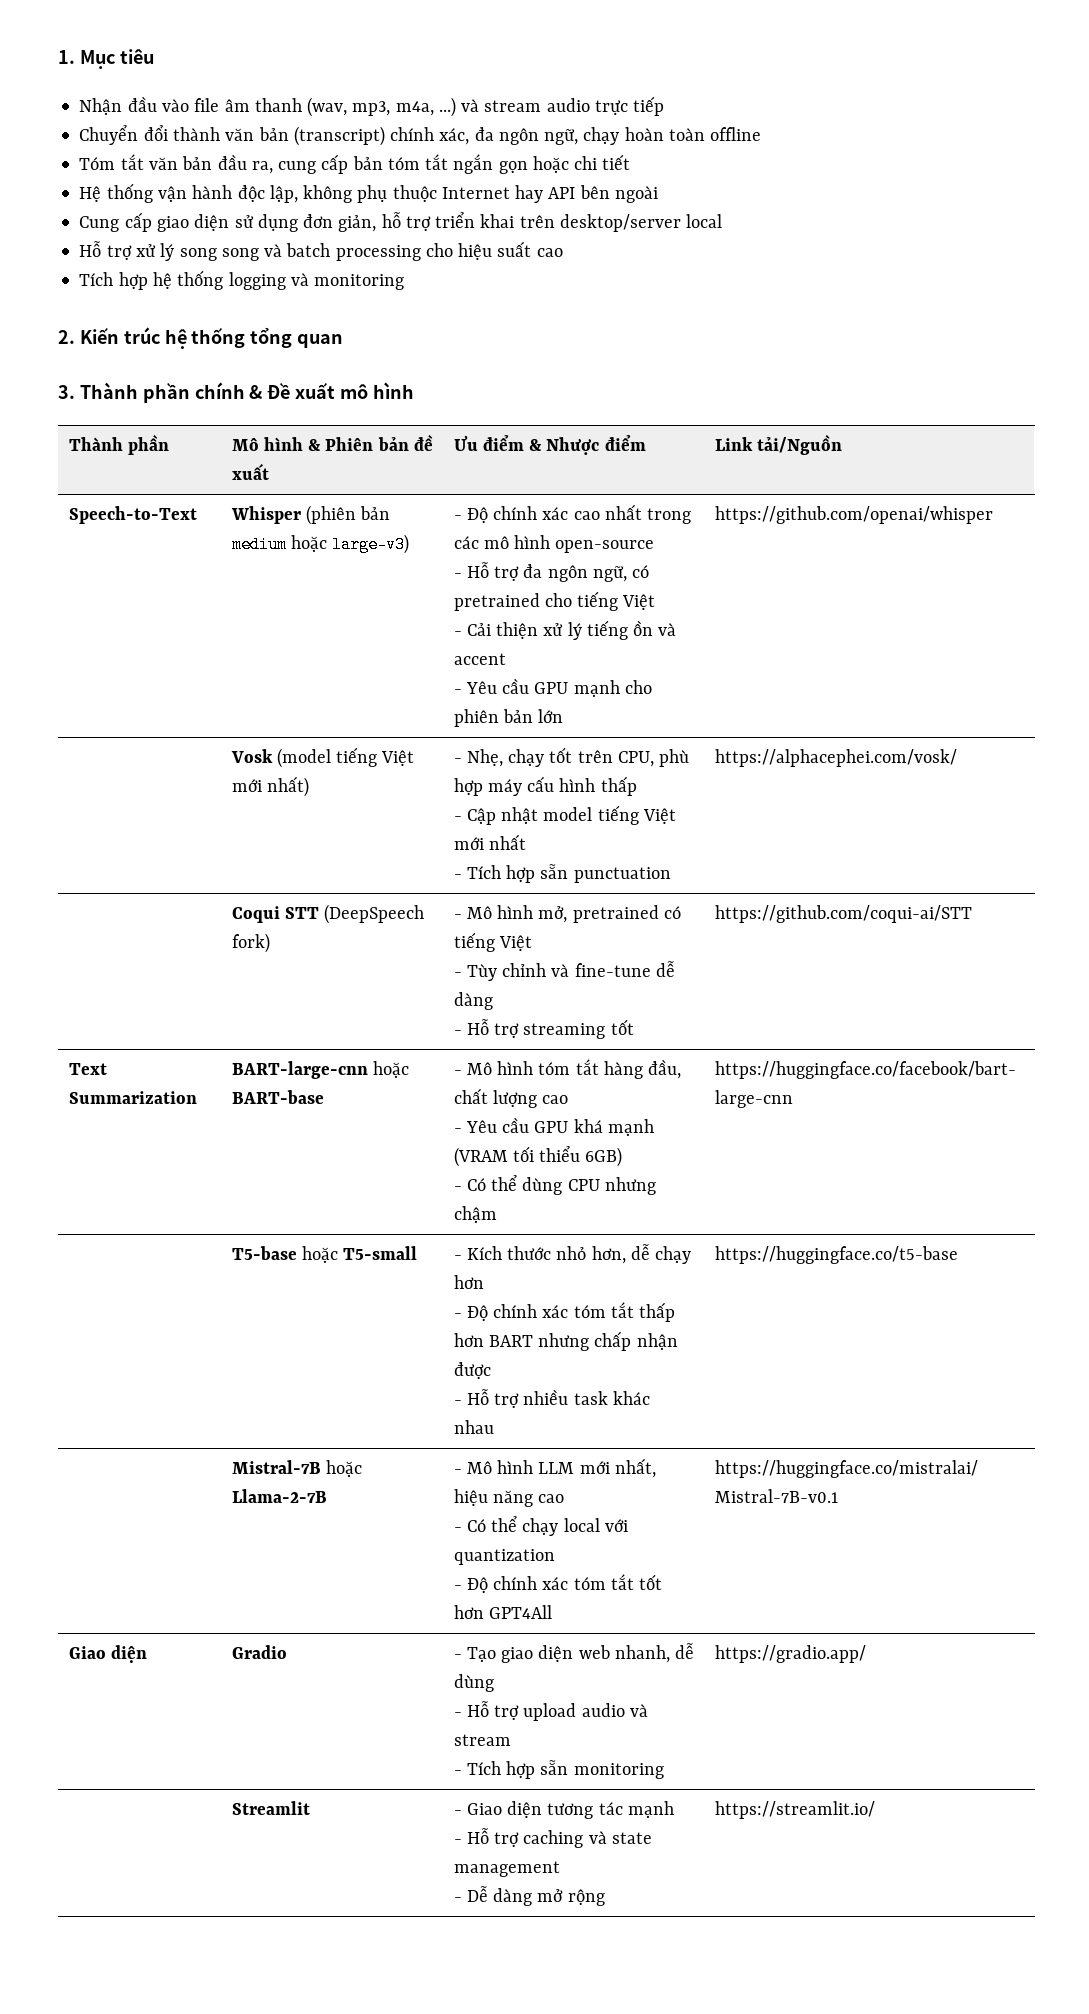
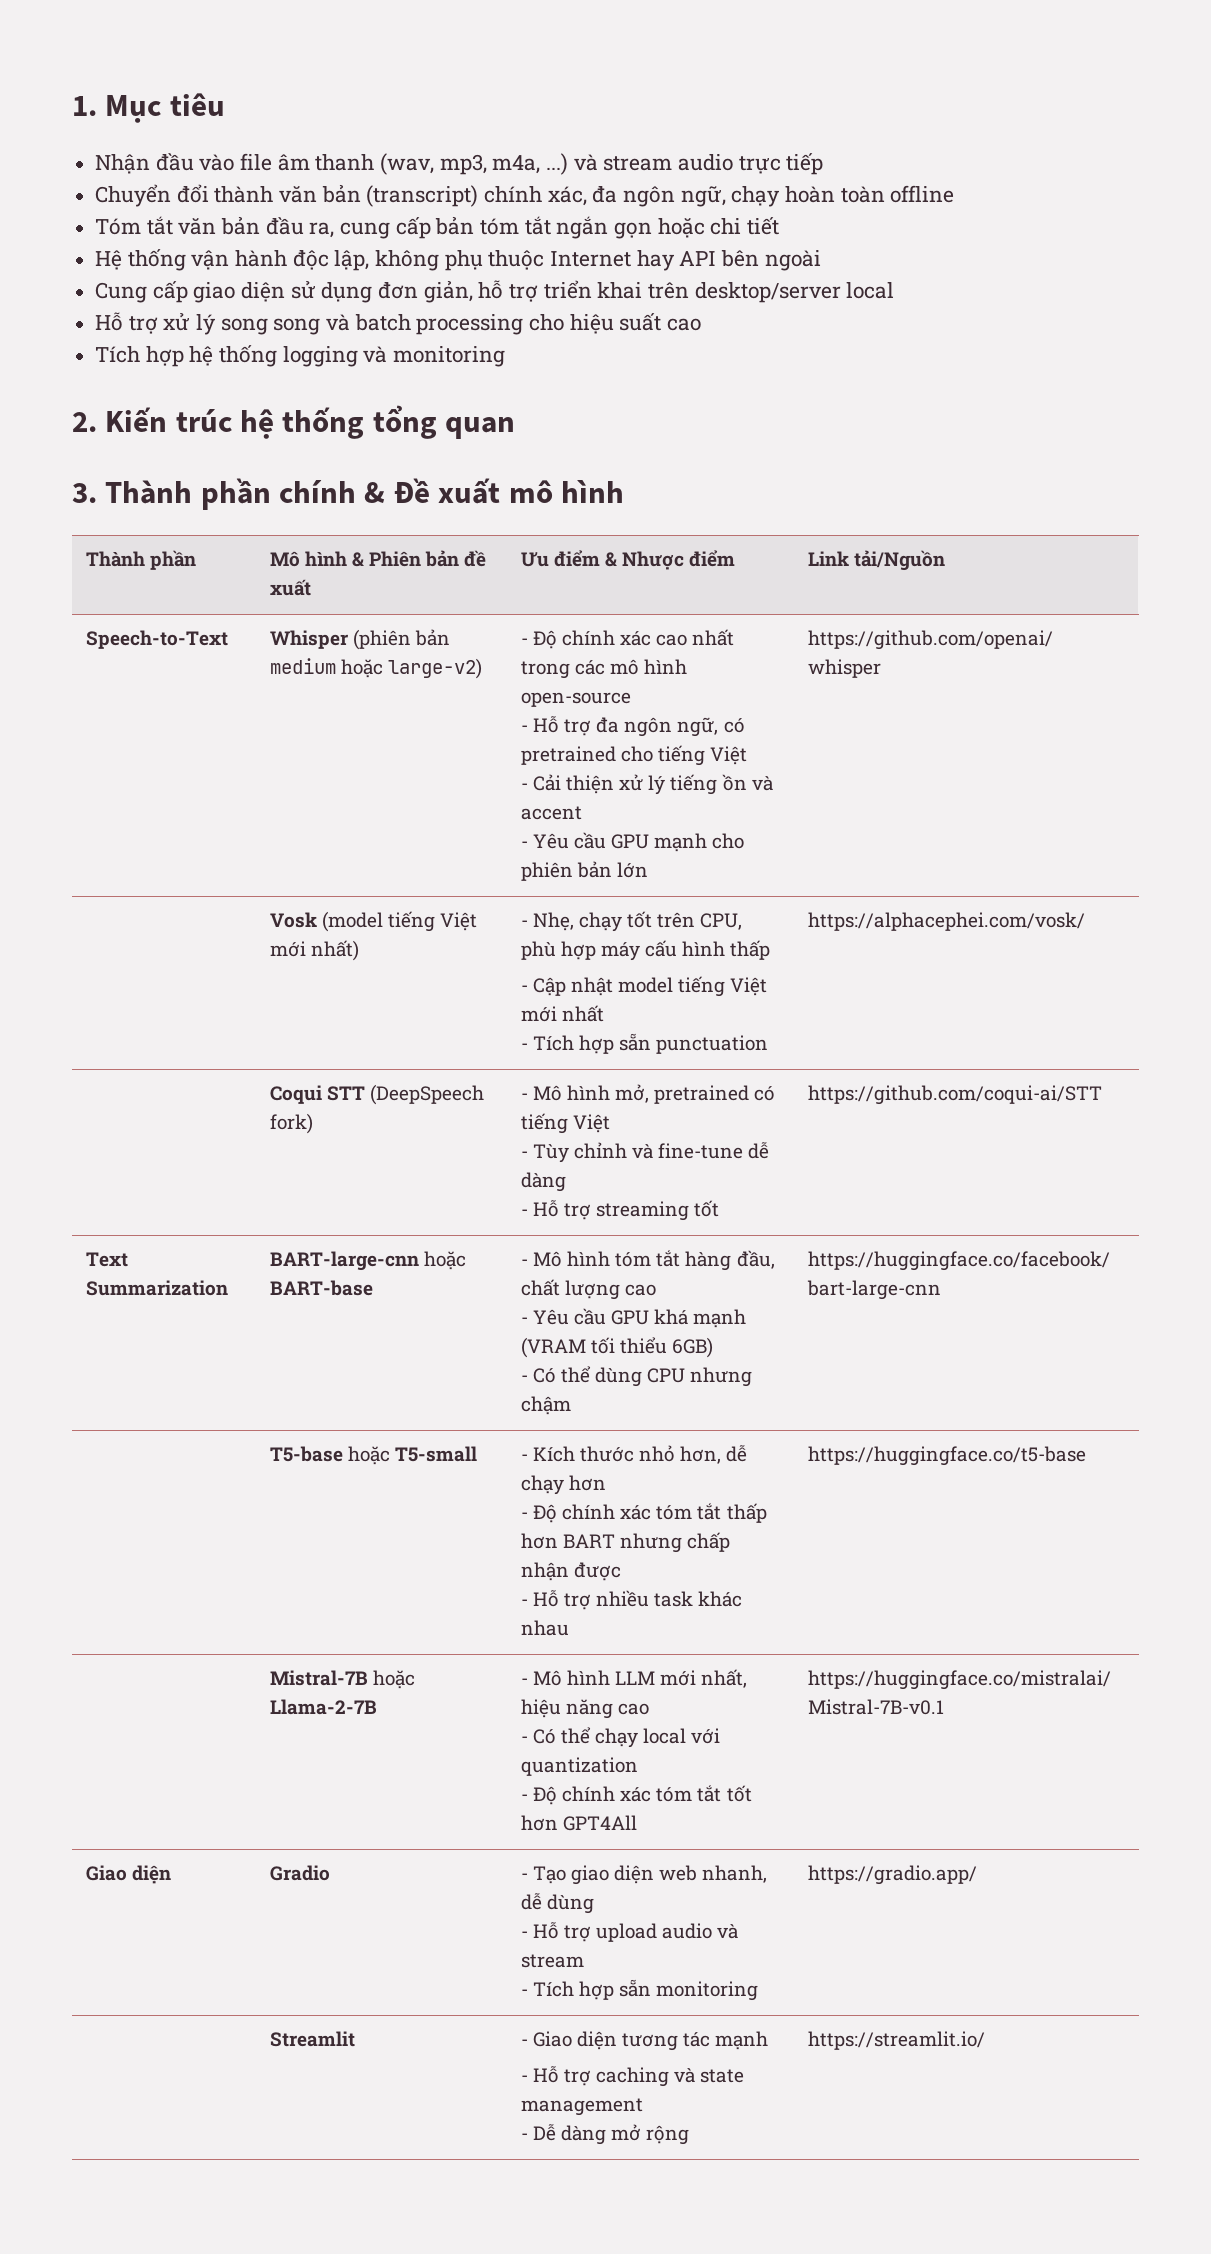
[332,534,410,554] large-v3) -> [388,658,483,679] large-v2)

